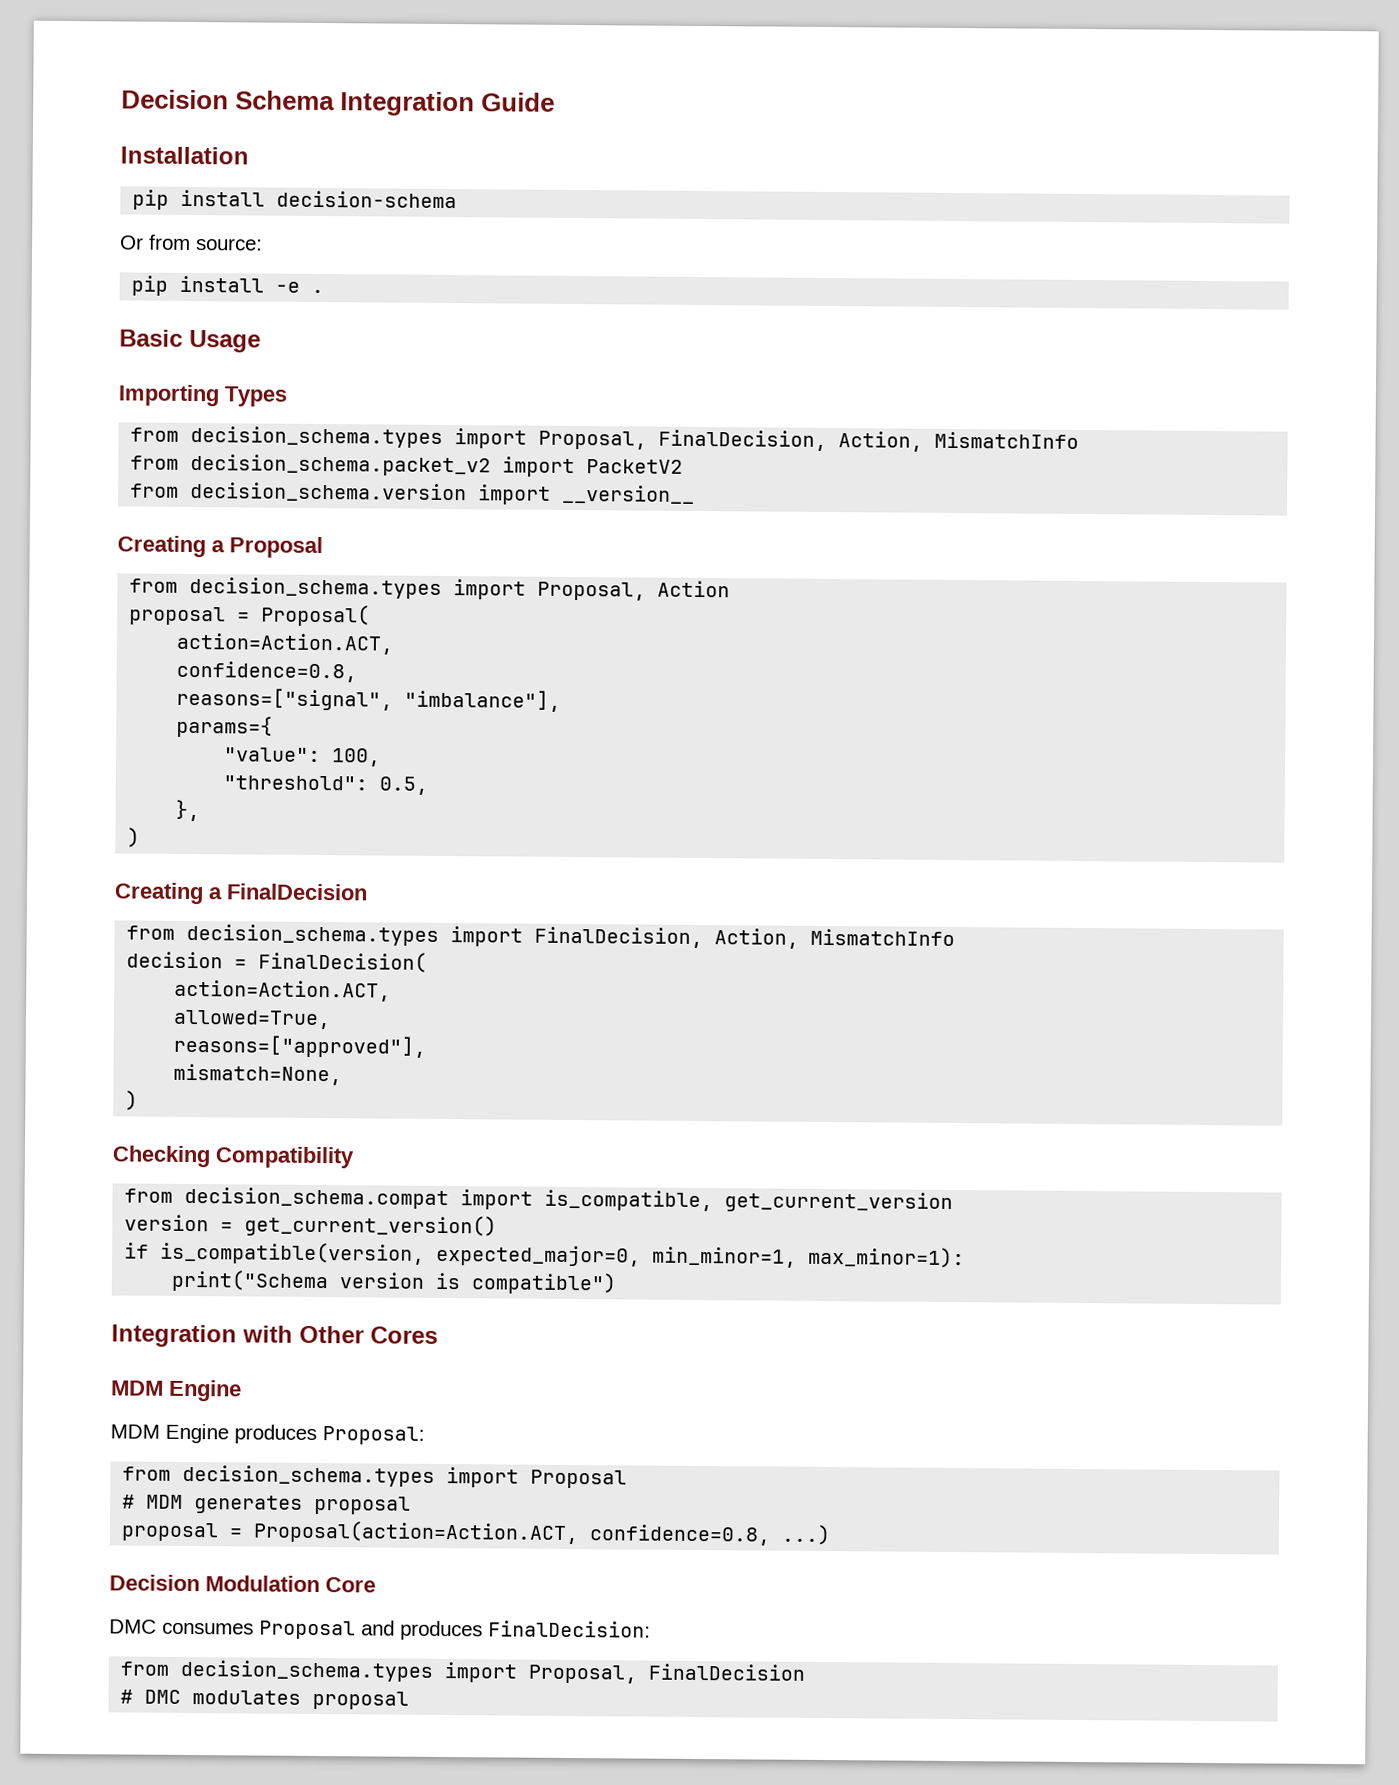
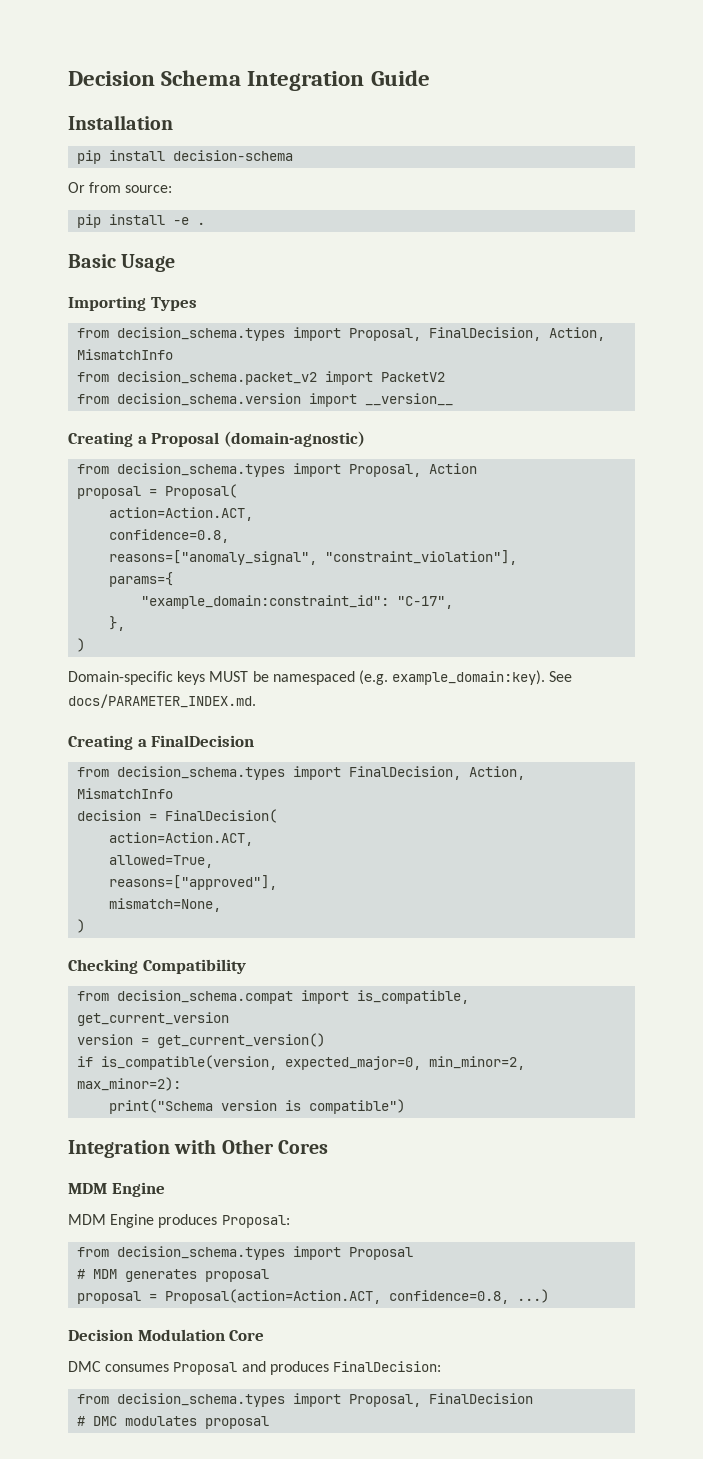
(323, 547) none -> [223,431,365,447] (domain-agnostic)
[176,687,562,712] reasons=["signal", "imbalance"], -> [109,550,518,565] reasons=["anomaly_signal", "constraint_violation"],
[224,747,382,767] [223,775,429,795] [175,799,201,822] [127,827,141,848] "value": 100, // "threshold": 0.5, // }, // ) -> [141,595,454,609] [109,616,126,631] [77,638,86,652] [68,670,573,685] [68,694,256,708] "example_domain:constraint_id": "C-17", // }, // ) // Domain-specific keys MUST be namespaced (e.g. example_domain:key). See docs/PARAMETER_INDEX.md.
[652,1246,966,1269] min_minor=1, max_minor=1): -> [429,1056,526,1070] [77,1077,182,1091] min_minor=2, max_minor=2):

